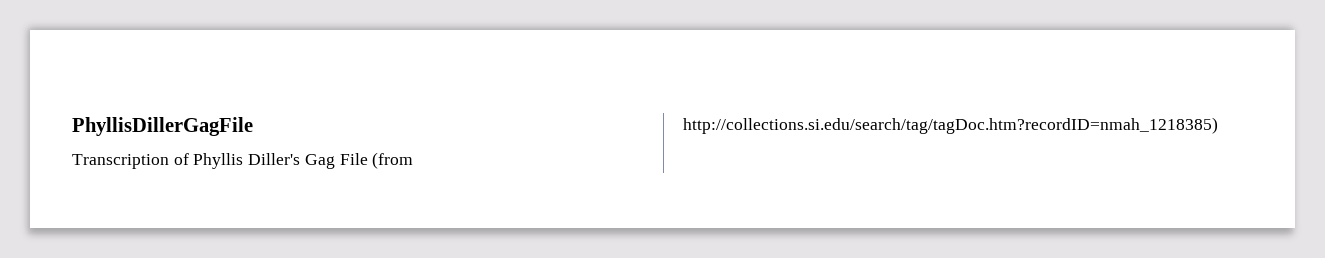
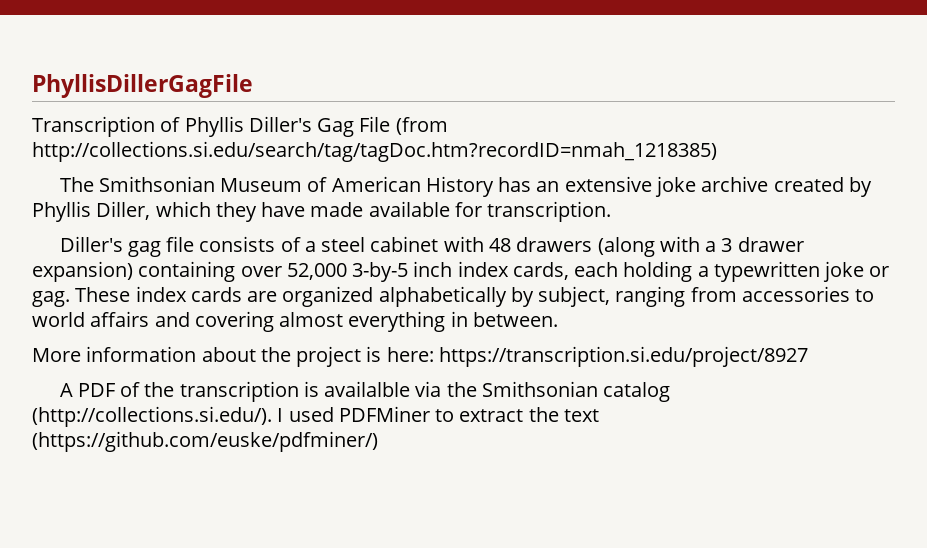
(1218, 125) none -> [59,176,872,197] [32,201,612,222] [59,236,804,257] [32,261,890,282] [32,286,875,307] [32,311,558,332] [32,346,808,367] [59,381,671,402] [32,406,599,427] [32,431,378,452] // The Smithsonian Museum of American History has an extensive joke archive created by Phyllis Diller, which they have made available for transcription. // Diller's gag file consists of a steel cabinet with 48 drawers (along with a 3 drawer expansion) containing over 52,000 3-by-5 inch index cards, each holding a typewritten joke or gag. These index cards are organized alphabetically by subject, ranging from accessories to world affairs and covering almost everything in between. // More information about the project is here: https://transcription.si.edu/project/8927 // A PDF of the transcription is availalble via the Smithsonian catalog (http://collections.si.edu/). I used PDFMiner to extract the text (https://github.com/euske/pdfminer/)

